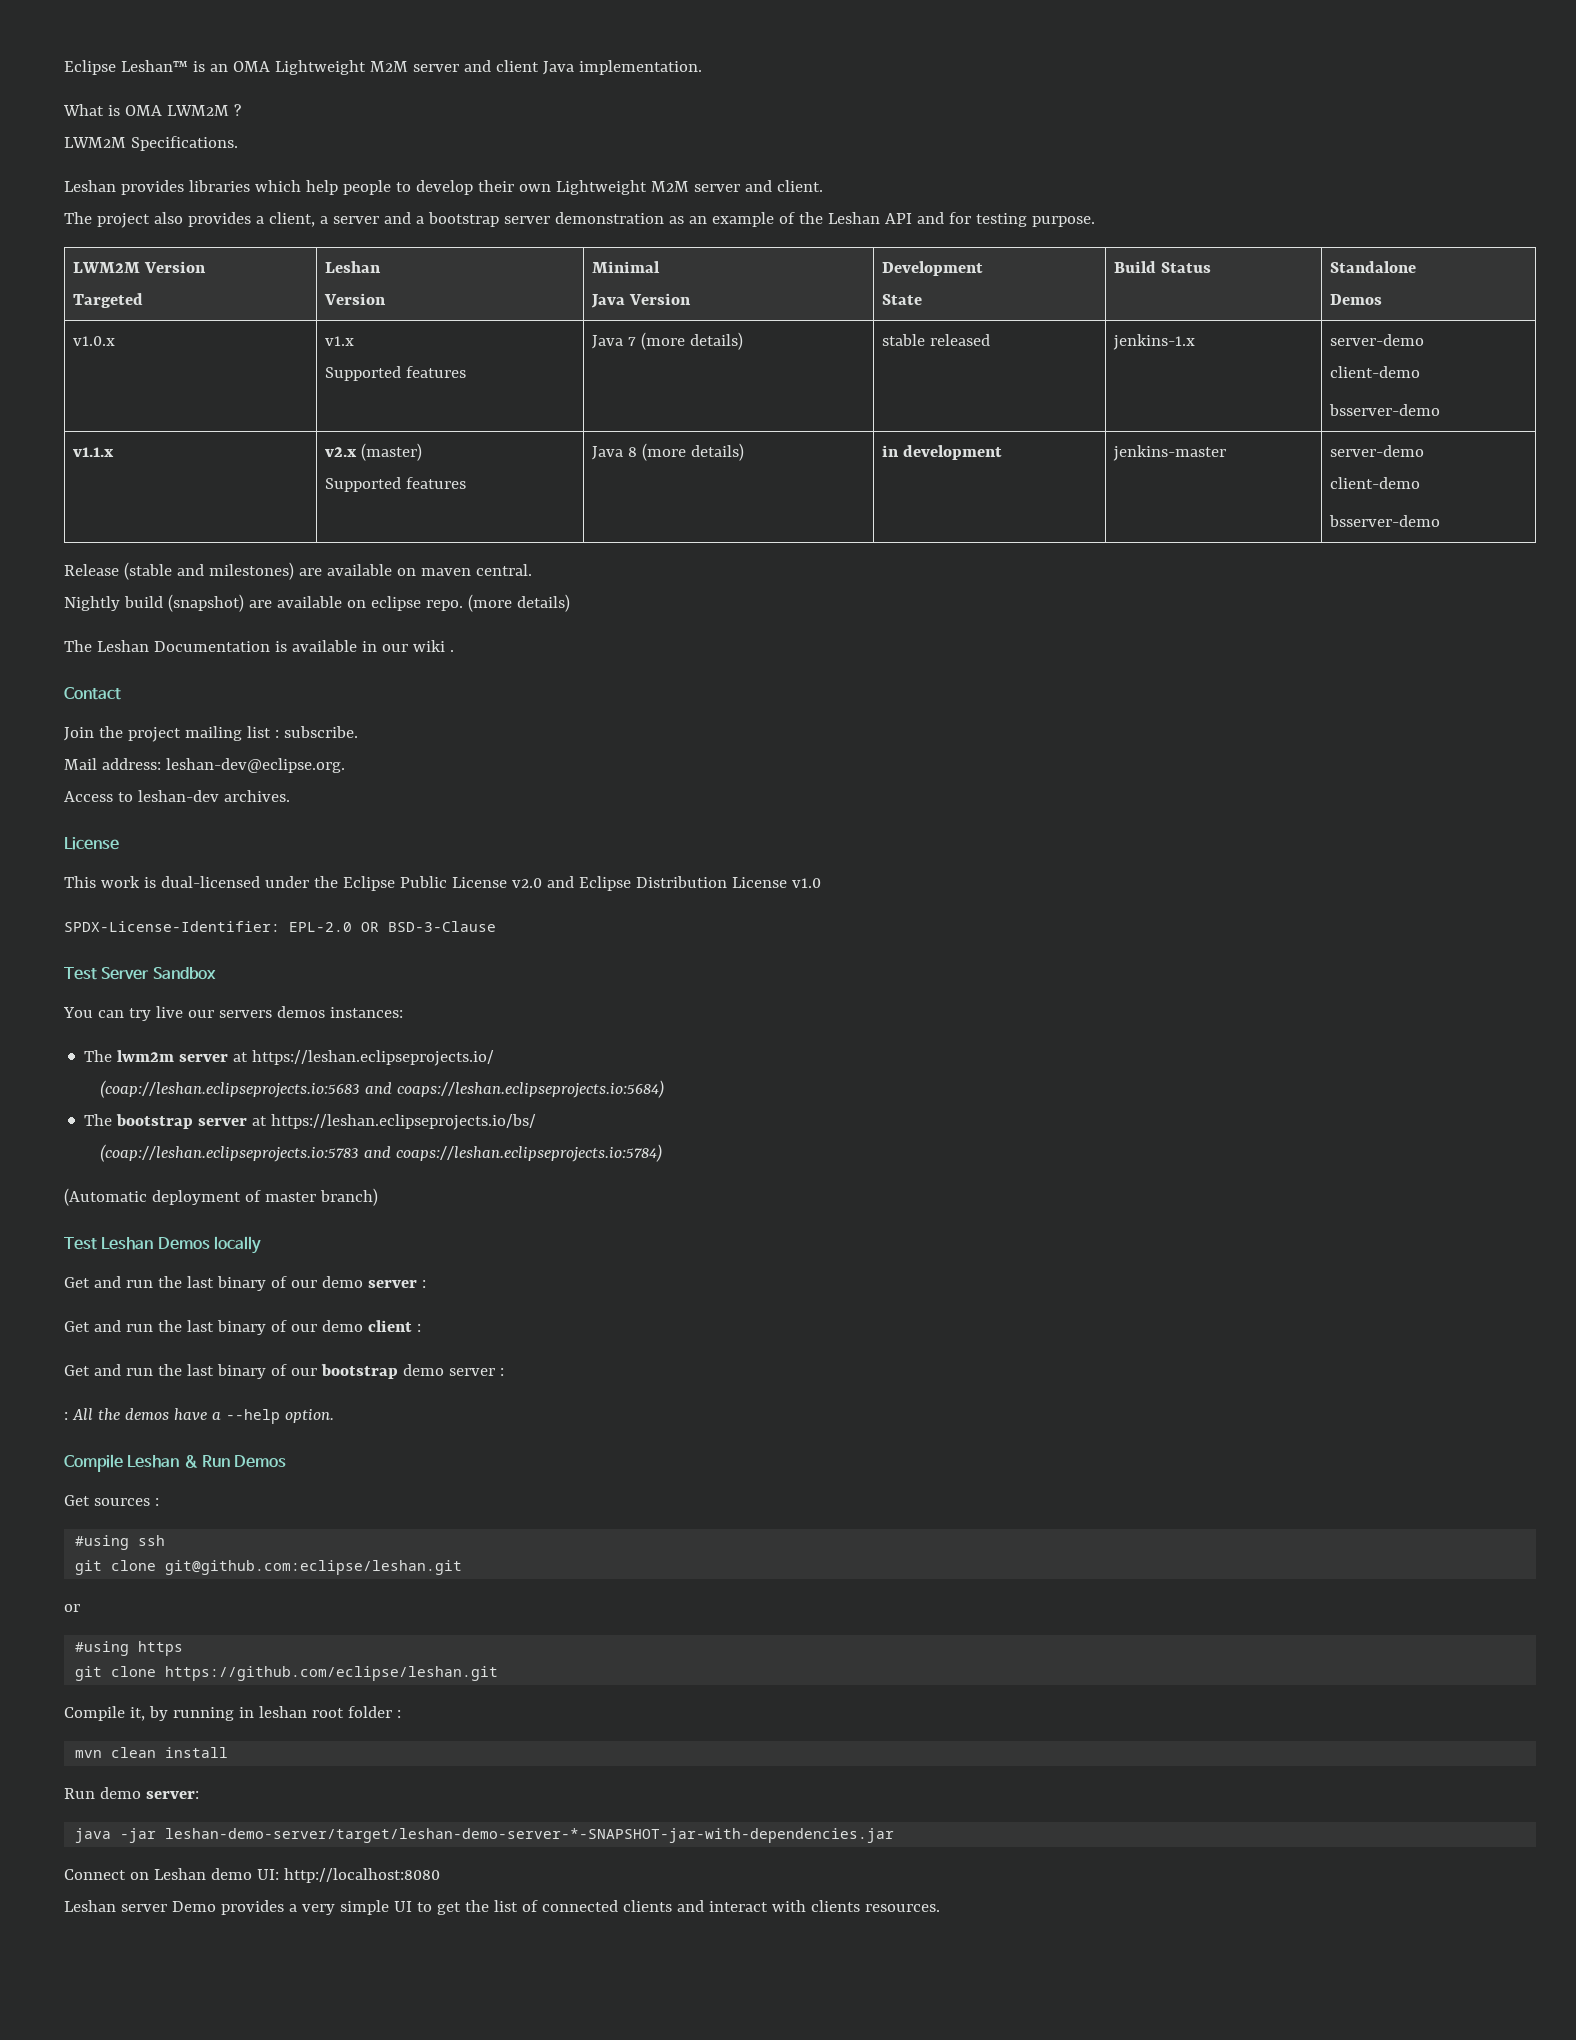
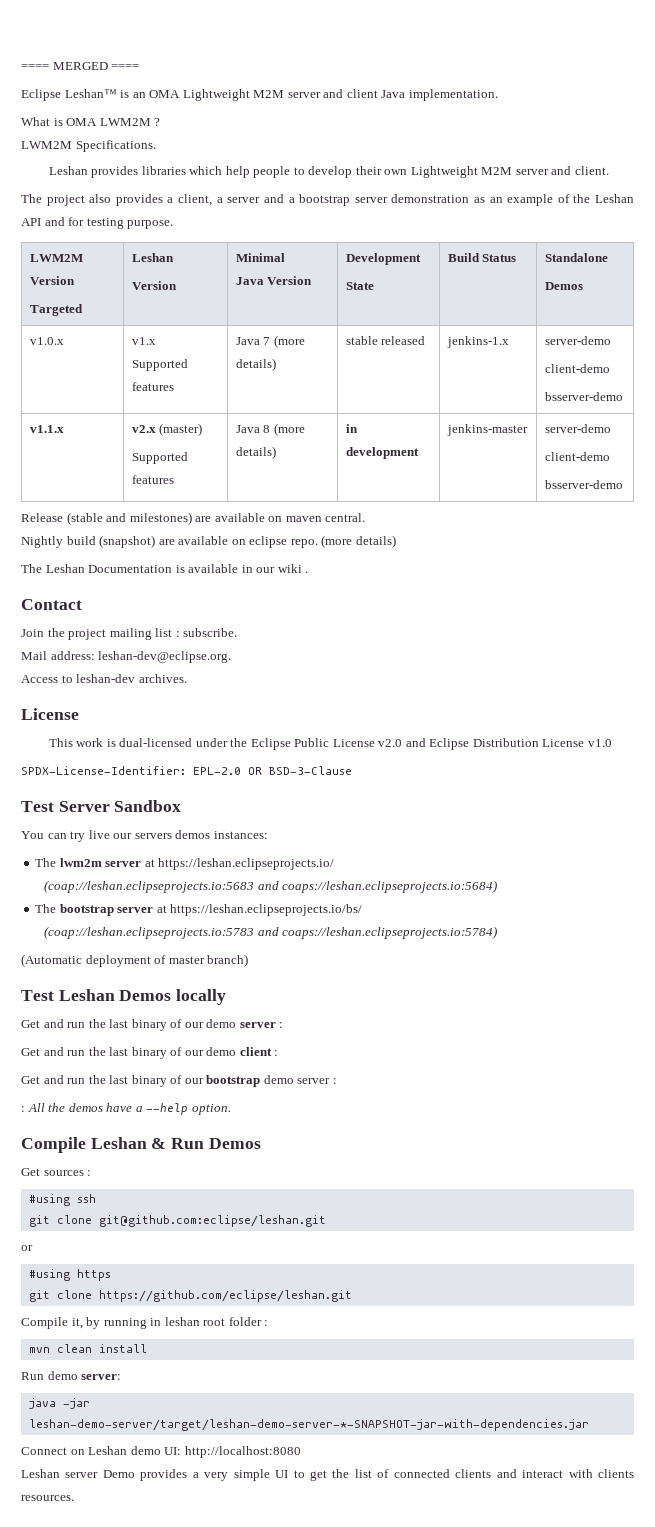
(64, 67) none -> [21,62,140,70] ==== MERGED ==== //

